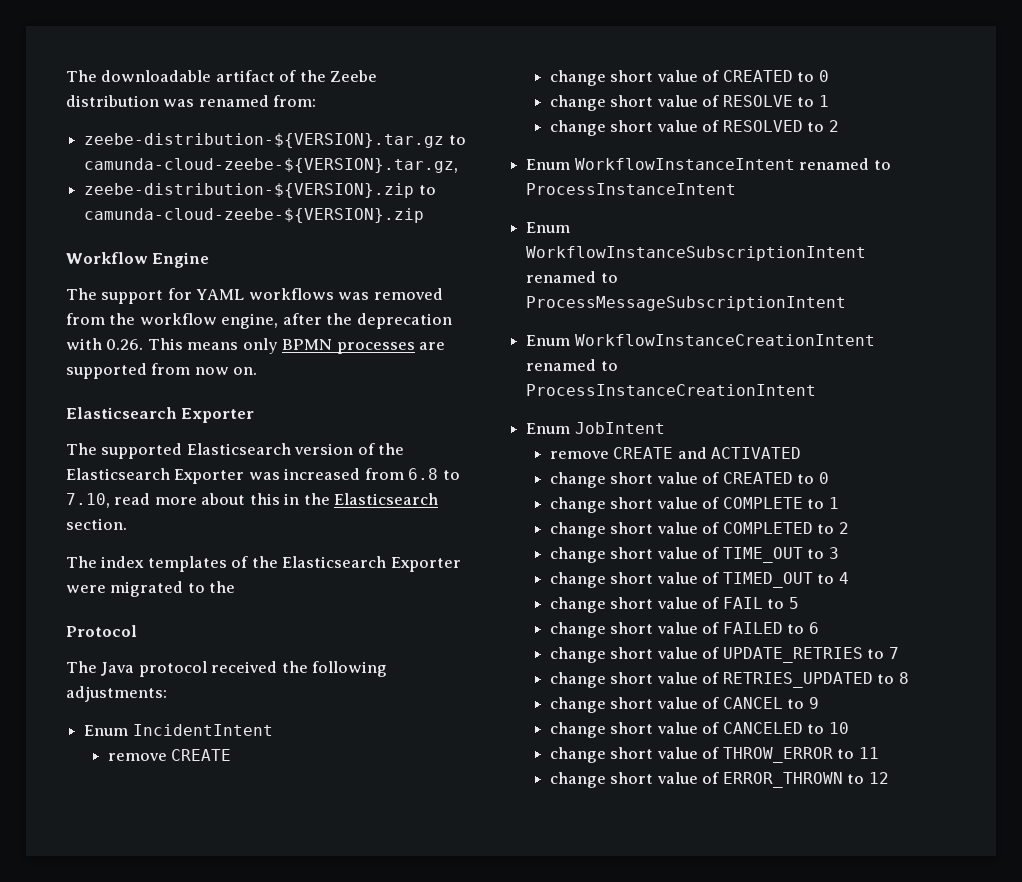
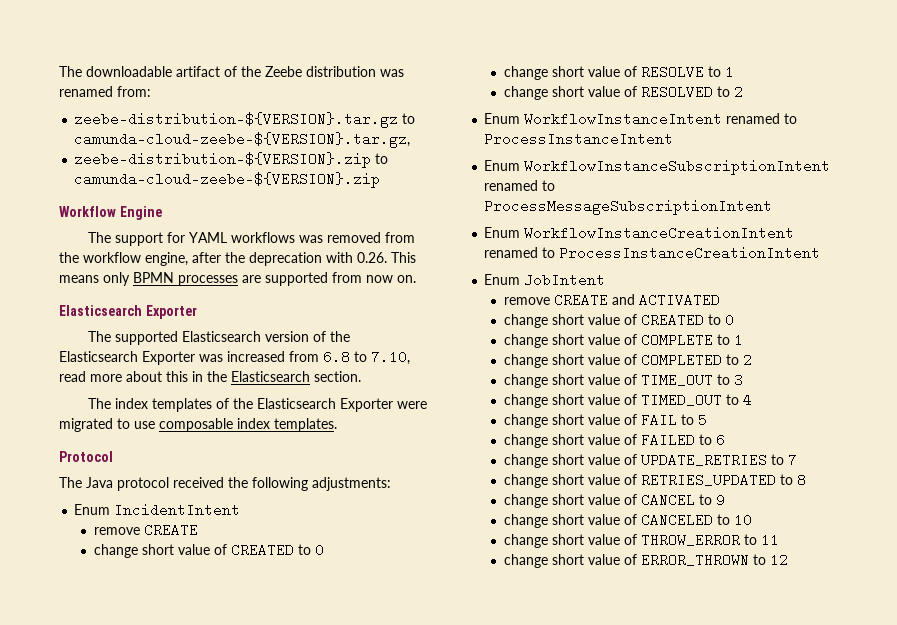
[209,581,236,593] the -> [134,418,337,432] use composable index templates.

